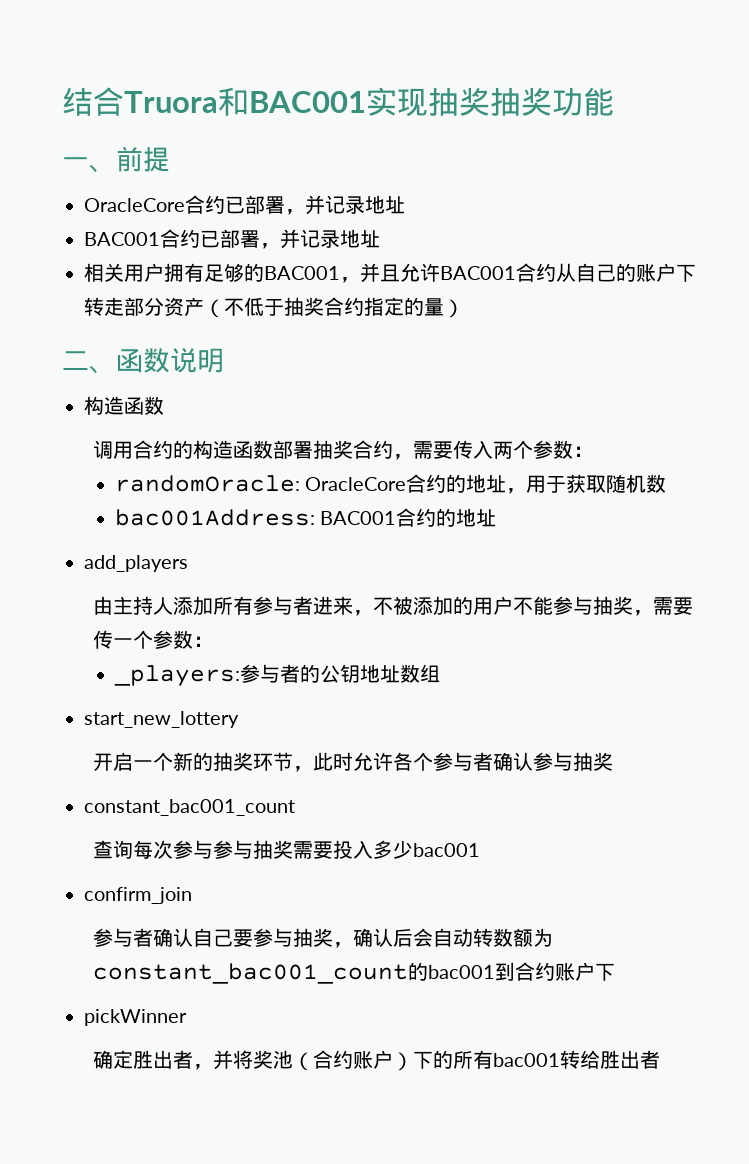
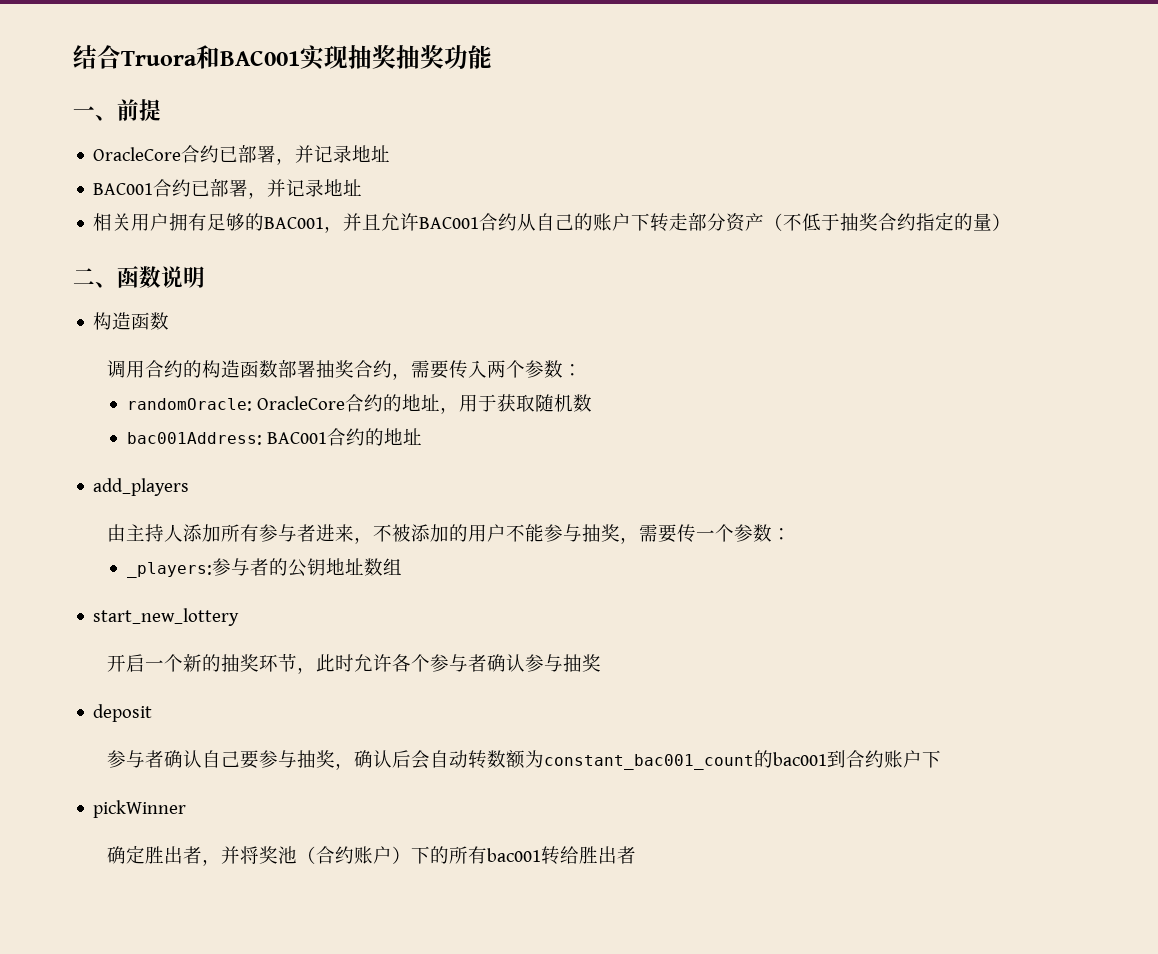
[84,799,295,816] [92,840,480,859] [84,887,192,904] constant_bac001_count // 查询每次参与参与抽奖需要投入多少bac001 // confirm_join -> [93,704,153,722] deposit

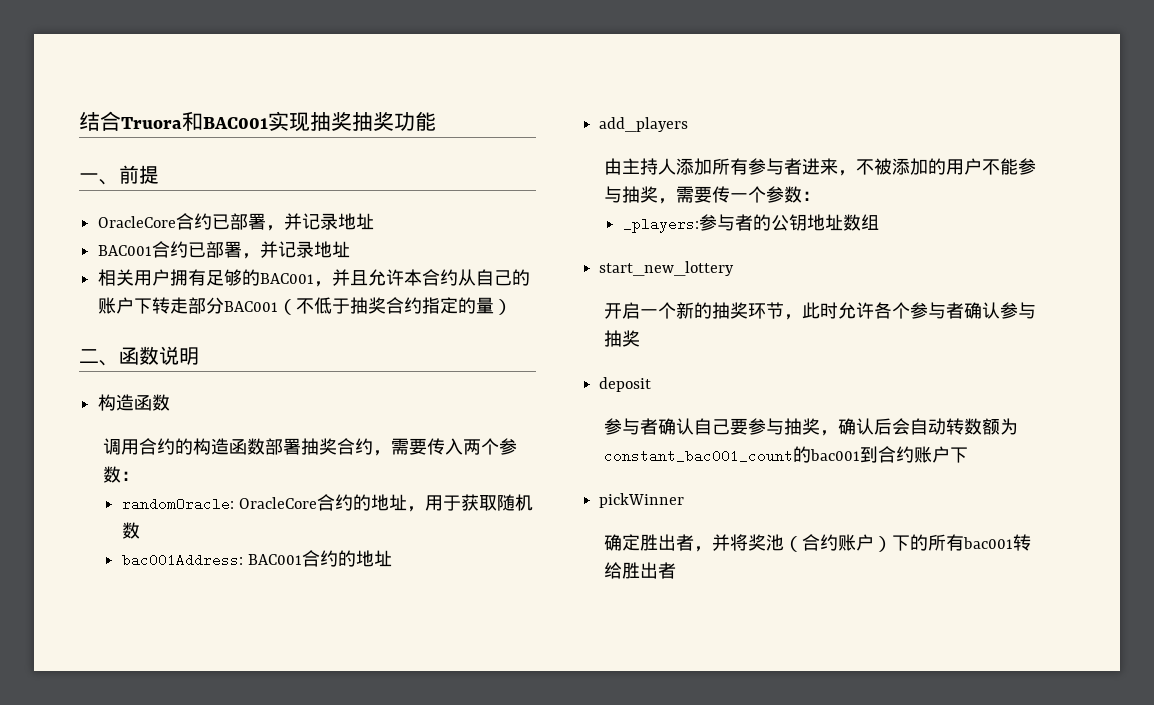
[419,217,480,229] BAC001 -> [404,269,423,286] 本
[726,213,765,232] 资产 -> [224,301,279,312] BAC001

